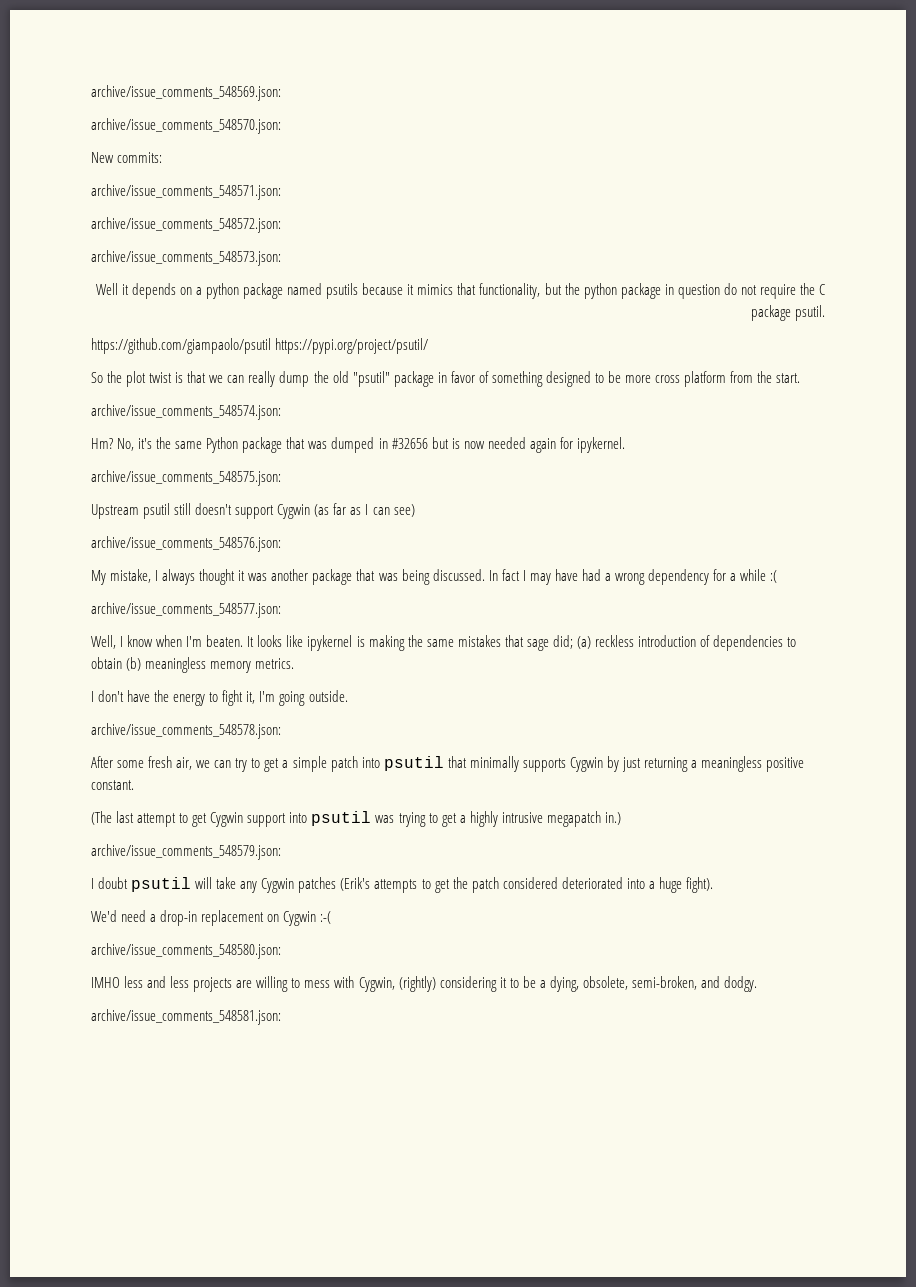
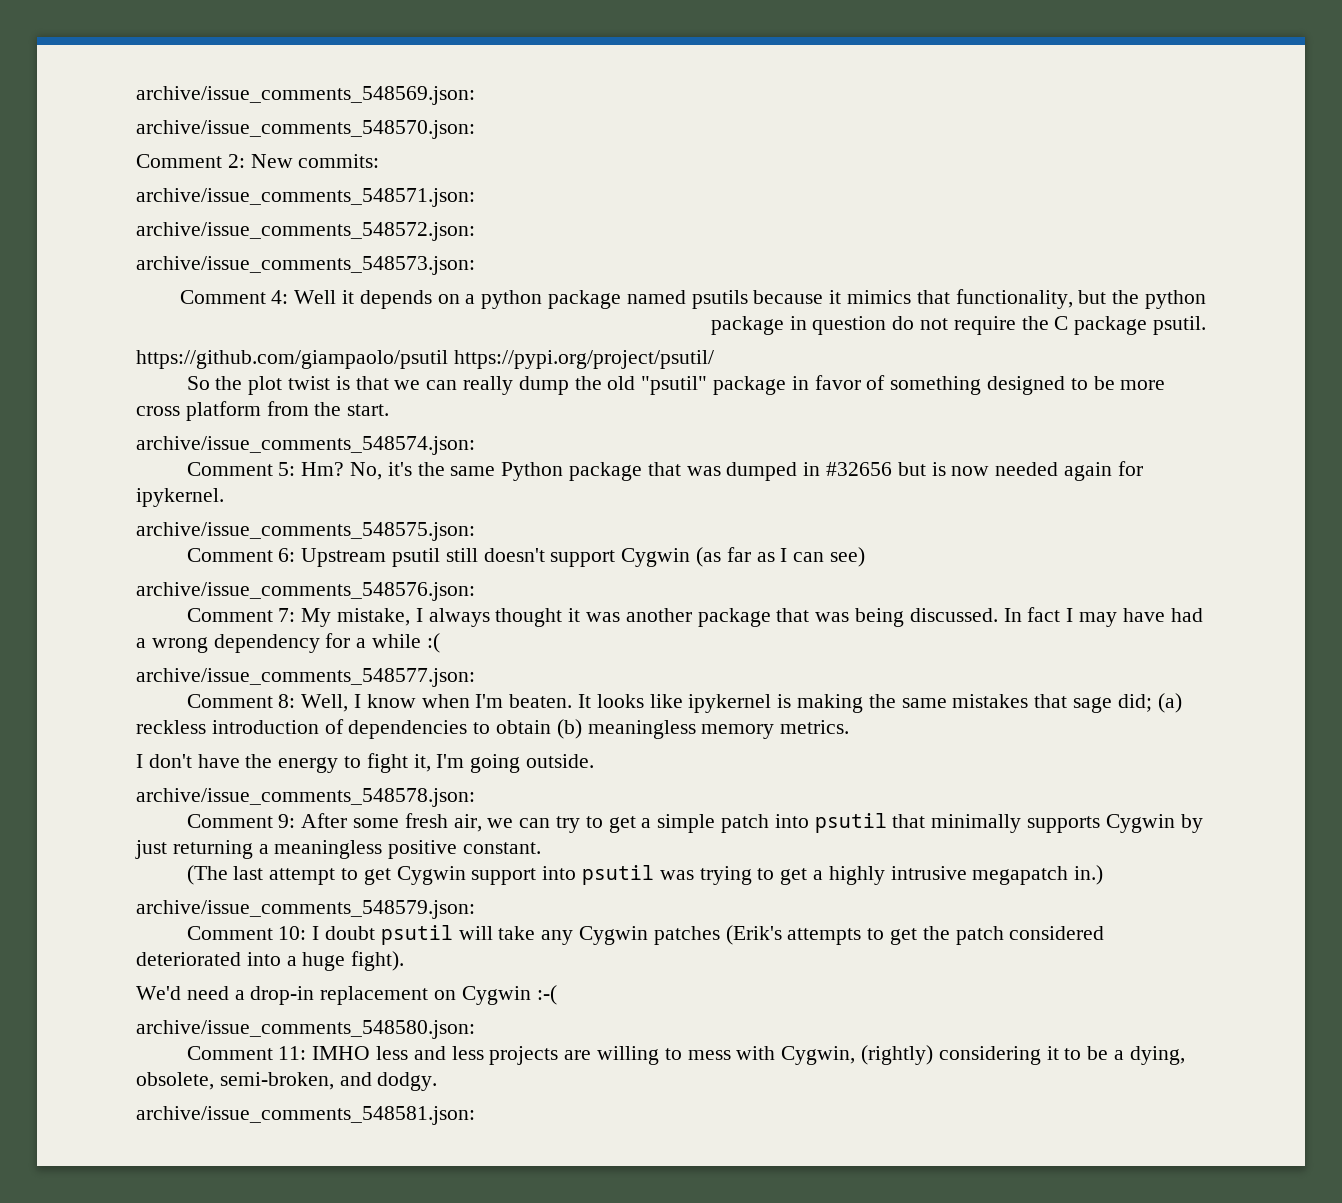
(281, 126) none -> [136,154,245,168] Comment 2:
(281, 258) none -> [179,290,289,304] Comment 4:
(281, 412) none -> [186,462,296,476] Comment 5:
(281, 478) none -> [186,548,296,562] Comment 6:
(281, 544) none -> [186,608,296,622] Comment 7:
(281, 610) none -> [186,694,296,708] Comment 8:
(281, 731) none -> [186,814,296,828] Comment 9:
(281, 852) none -> [186,926,307,940] Comment 10:
(281, 951) none -> [186,1046,307,1060] Comment 11:

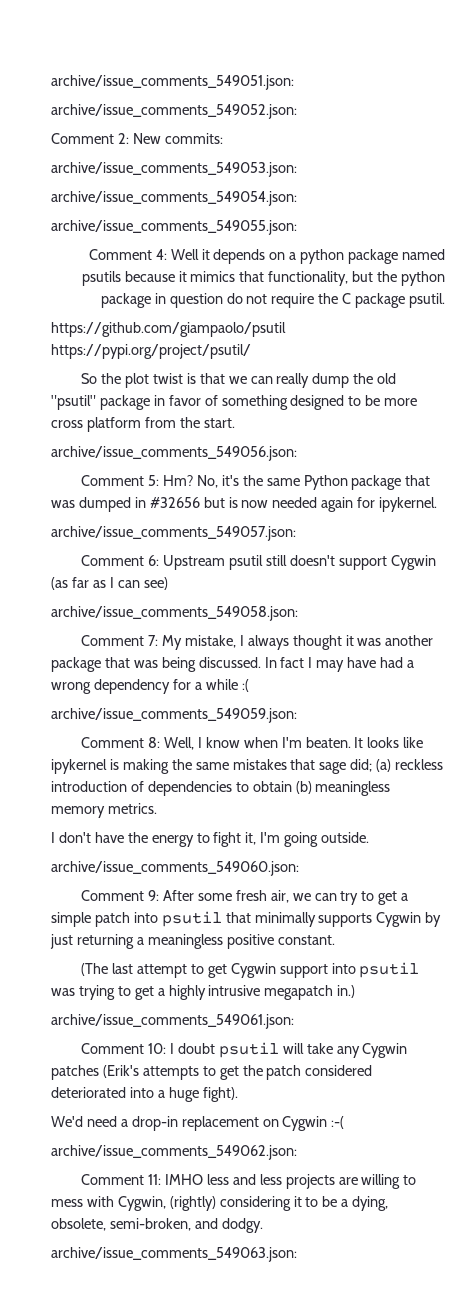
[136,86,475,105] [136,120,475,139] archive/issue_comments_548569.json: // archive/issue_comments_548570.json: -> [51,75,294,90] [51,104,297,119] archive/issue_comments_549051.json: // archive/issue_comments_549052.json:
[136,188,475,207] [136,222,475,241] [136,256,475,275] archive/issue_comments_548571.json: // archive/issue_comments_548572.json: // archive/issue_comments_548573.json: -> [51,162,297,177] [51,191,297,206] [51,220,297,235] archive/issue_comments_549053.json: // archive/issue_comments_549054.json: // archive/issue_comments_549055.json:
[136,436,475,455] archive/issue_comments_548574.json: -> [51,446,297,461] archive/issue_comments_549056.json:
[136,522,475,541] archive/issue_comments_548575.json: -> [51,526,296,541] archive/issue_comments_549057.json:
[136,582,475,601] archive/issue_comments_548576.json: -> [51,606,298,621] archive/issue_comments_549058.json:
[136,668,475,687] archive/issue_comments_548577.json: -> [51,708,297,723] archive/issue_comments_549059.json:
[136,788,475,807] archive/issue_comments_548578.json: -> [51,861,299,876] archive/issue_comments_549060.json:
[136,900,475,919] archive/issue_comments_548579.json: -> [51,1014,294,1029] archive/issue_comments_549061.json:
[136,1020,475,1039] archive/issue_comments_548580.json: -> [51,1145,297,1160] archive/issue_comments_549062.json:
[136,1106,475,1125] archive/issue_comments_548581.json: -> [51,1247,297,1262] archive/issue_comments_549063.json:

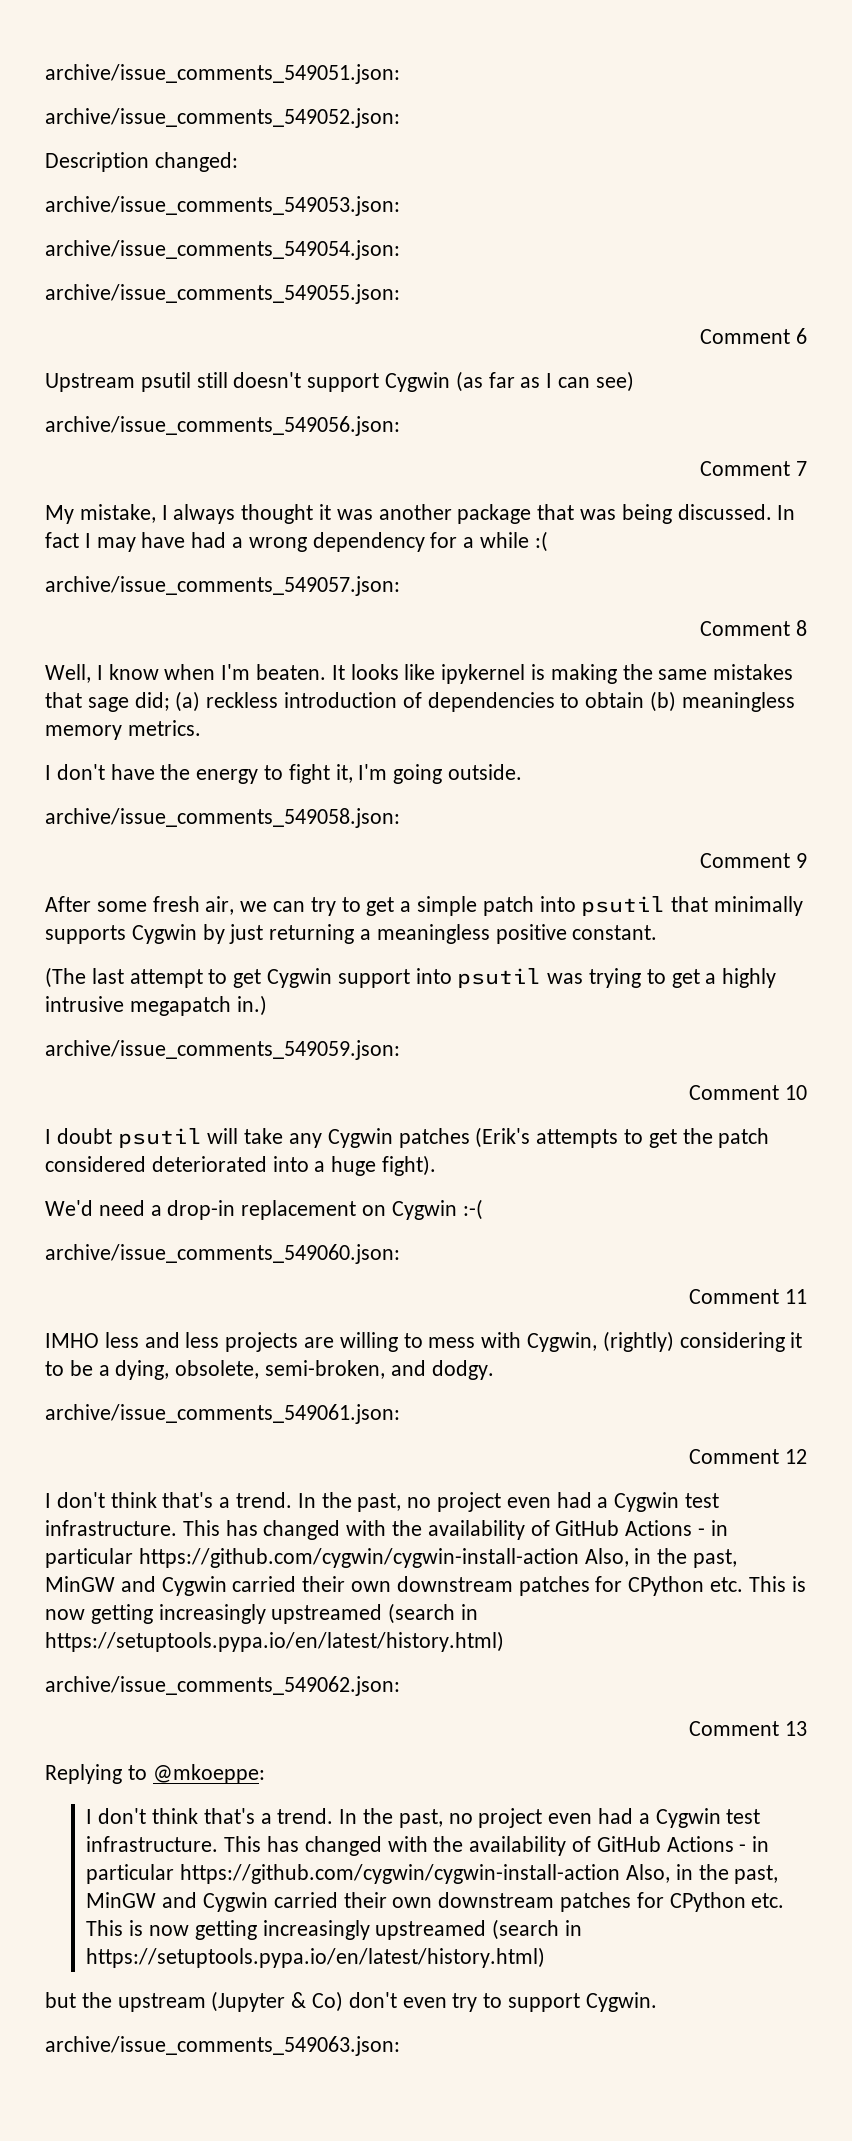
[51,133,223,144] Comment 2: New commits: -> [45,152,238,172] Description changed:
[155,249,445,264] [81,271,446,286] [100,293,446,308] [51,322,286,337] [51,344,251,359] [81,373,397,388] [51,395,418,410] [51,417,235,432] [51,446,297,461] [81,475,431,490] [51,497,438,512] [51,526,296,541] [81,555,160,566] 4: Well it depends on a python package named psutils because it mimics that functionality, but the python package in question do not require the C package psutil. // https://github.com/giampaolo/psutil https://pypi.org/project/psutil/ // So the plot twist is that we can really dump the old "psutil" package in favor of something designed to be more cross platform from the start. // archive/issue_comments_549056.json: // Comment 5: Hm? No, it's the same Python package that was dumped in #32656 but is now needed again for ipykernel. // archive/issue_comments_549057.json: // Comment 6: -> [795,328,807,344] 6 //
[51,606,298,621] [81,635,159,646] archive/issue_comments_549058.json: // Comment 7: -> [45,416,400,436] [700,461,807,476] archive/issue_comments_549056.json: // Comment 7 //
[51,708,297,723] [81,737,161,748] archive/issue_comments_549059.json: // Comment 8: -> [45,576,400,596] [700,620,807,636] archive/issue_comments_549057.json: // Comment 8 //
[51,861,299,876] [81,890,160,901] archive/issue_comments_549060.json: // Comment 9: -> [45,808,400,828] [700,853,807,868] archive/issue_comments_549058.json: // Comment 9 //
[51,1014,294,1029] [81,1043,167,1054] archive/issue_comments_549061.json: // Comment 10: -> [45,1040,400,1060] [689,1085,807,1100] archive/issue_comments_549059.json: // Comment 10 //
[51,1145,297,1160] [81,1174,162,1185] archive/issue_comments_549062.json: // Comment 11: -> [45,1244,400,1264] [689,1289,807,1304] archive/issue_comments_549060.json: // Comment 11 //
(263, 1225) none -> [45,1404,400,1424] [689,1449,807,1464] [45,1492,720,1512] [45,1520,728,1540] [45,1548,738,1568] [45,1576,806,1596] [45,1603,479,1624] [45,1631,504,1652] [45,1676,400,1696] [689,1721,807,1736] [45,1764,265,1784] [86,1808,761,1828] [86,1836,770,1856] [86,1864,779,1884] [86,1892,785,1912] [86,1919,582,1940] [86,1947,546,1968] [45,1991,657,2012] // archive/issue_comments_549061.json: // Comment 12 // I don't think that's a trend. In the past, no project even had a Cygwin test infrastructure. This has changed with the availability of GitHub Actions - in particular https://github.com/cygwin/cygwin-install-action Also, in the past, MinGW and Cygwin carried their own downstream patches for CPython etc. This is now getting increasingly upstreamed (search in https://setuptools.pypa.io/en/latest/history.html) // archive/issue_comments_549062.json: // Comment 13 // Replying to @mkoeppe: // I don't think that's a trend. In the past, no project even had a Cygwin test infrastructure. This has changed with the availability of GitHub Actions - in particular https://github.com/cygwin/cygwin-install-action Also, in the past, MinGW and Cygwin carried their own downstream patches for CPython etc. This is now getting increasingly upstreamed (search in https://setuptools.pypa.io/en/latest/history.html) // but the upstream (Jupyter & Co) don't even try to support Cygwin.

